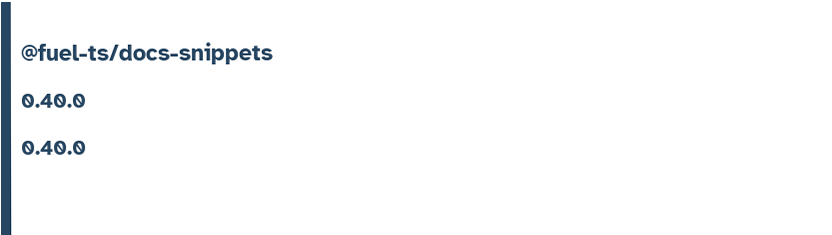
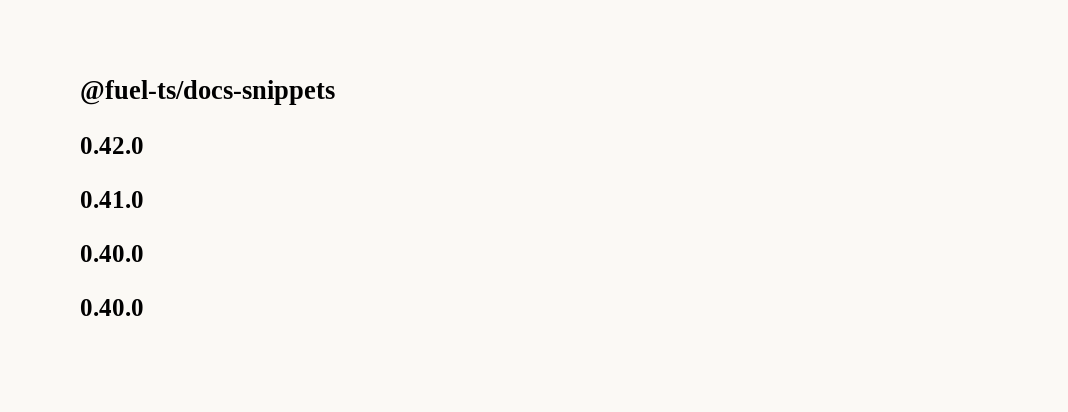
(273, 53) none -> [80,137,144,154] [80,191,144,208] // 0.42.0 // 0.41.0

